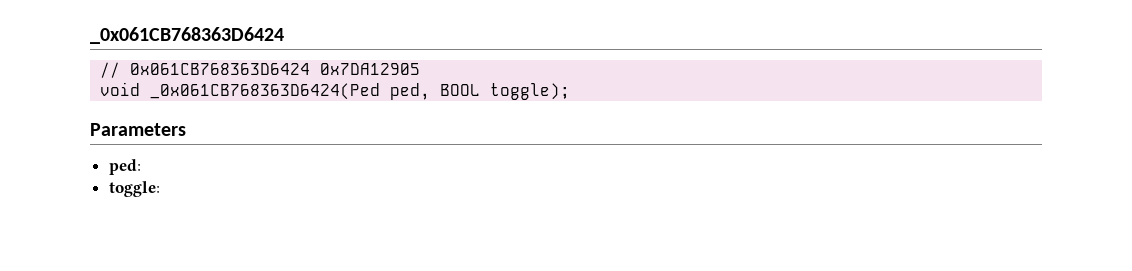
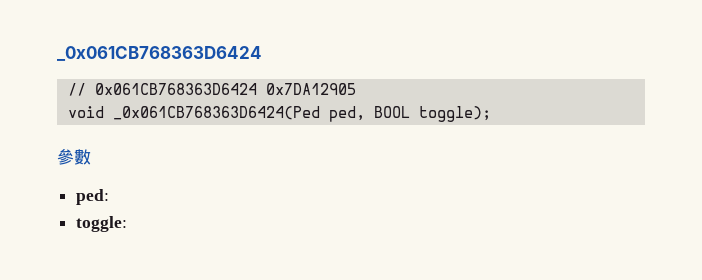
[90,123,186,136] Parameters -> [57,148,91,165] 參數

